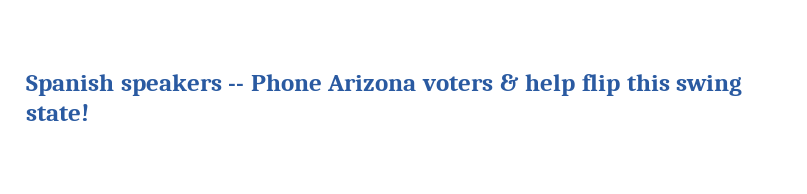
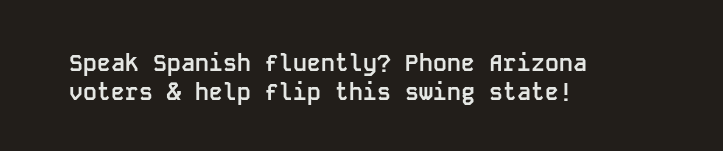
[26,74,245,96] Spanish speakers -- -> [69,52,391,76] Speak Spanish fluently?

